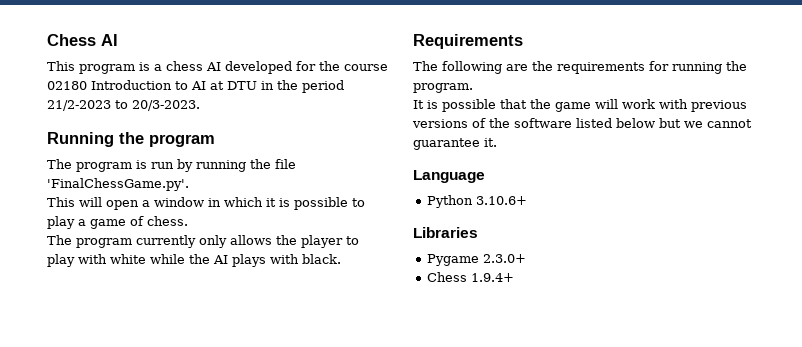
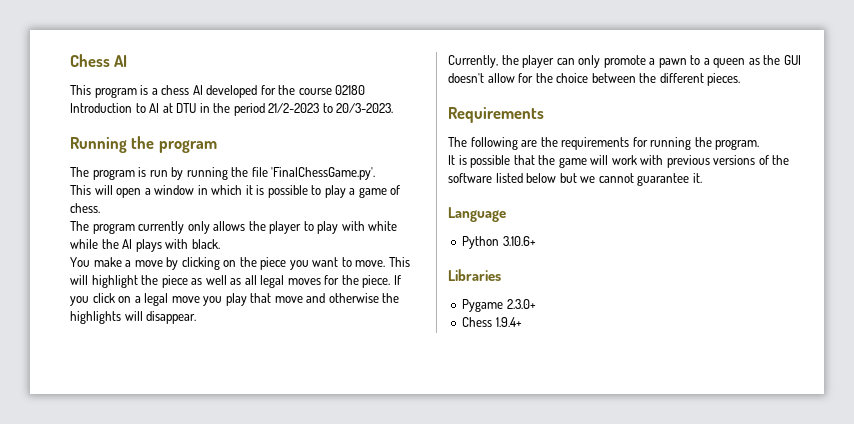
(341, 259) none -> [70,257,410,270] [70,275,401,288] [70,293,400,306] [70,311,197,324] [448,55,801,68] [448,73,741,86] // You make a move by clicking on the piece you want to move. This will highlight the piece as well as all legal moves for the piece. If you click on a legal move you play that move and otherwise the highlights will disappear. // Currently, the player can only promote a pawn to a queen as the GUI doesn't allow for the choice between the different pieces.

